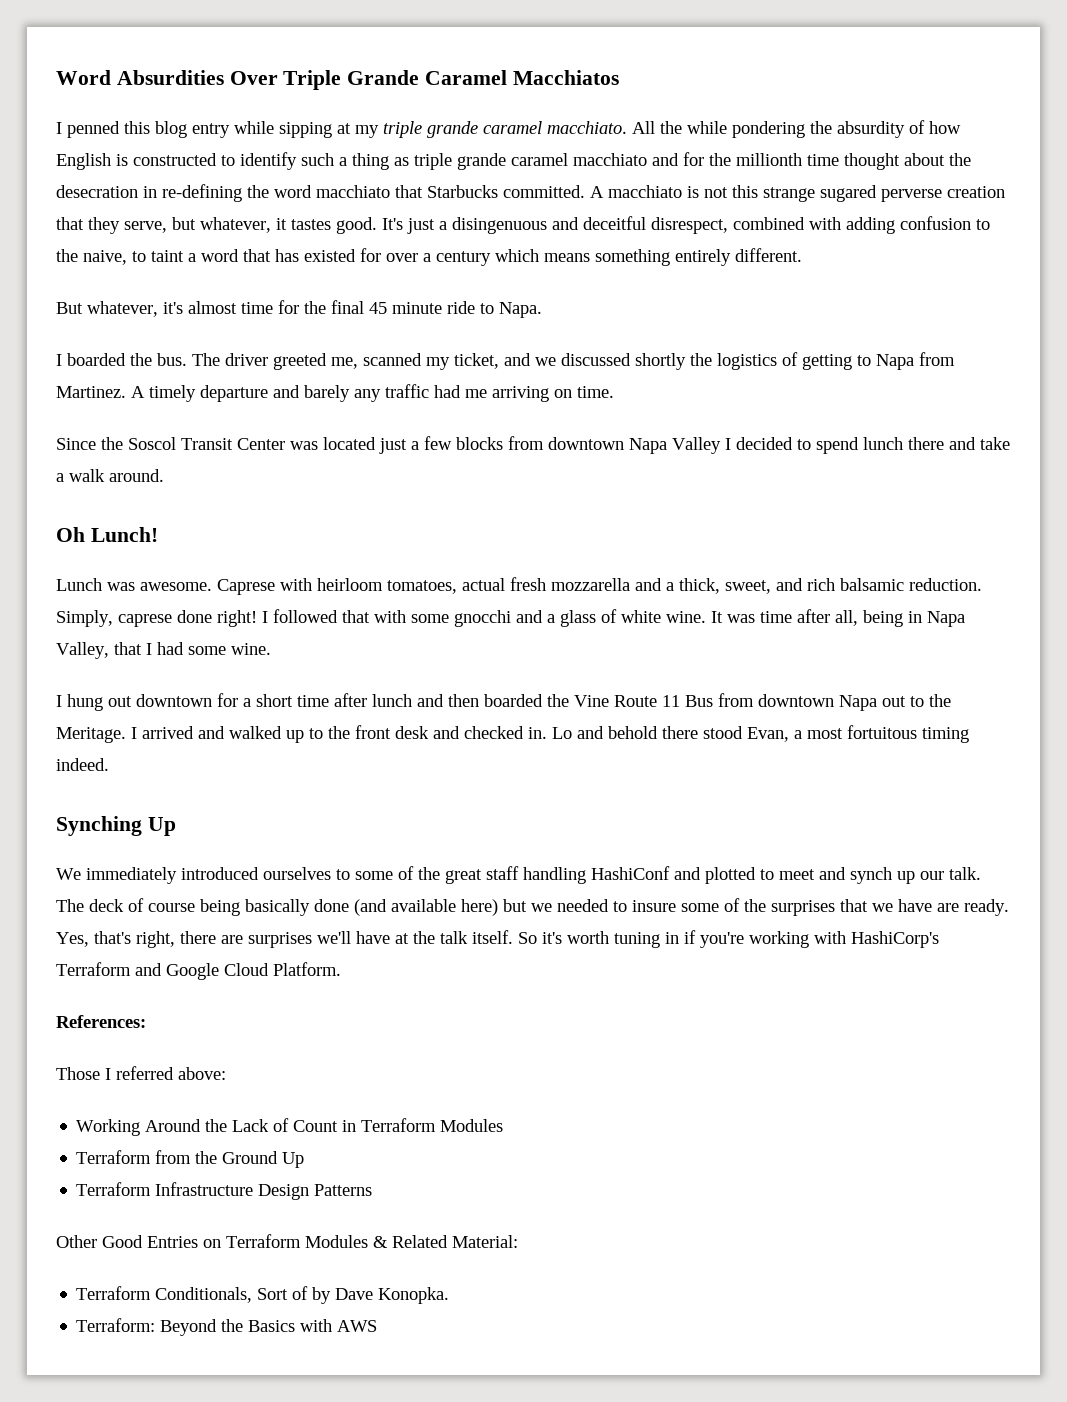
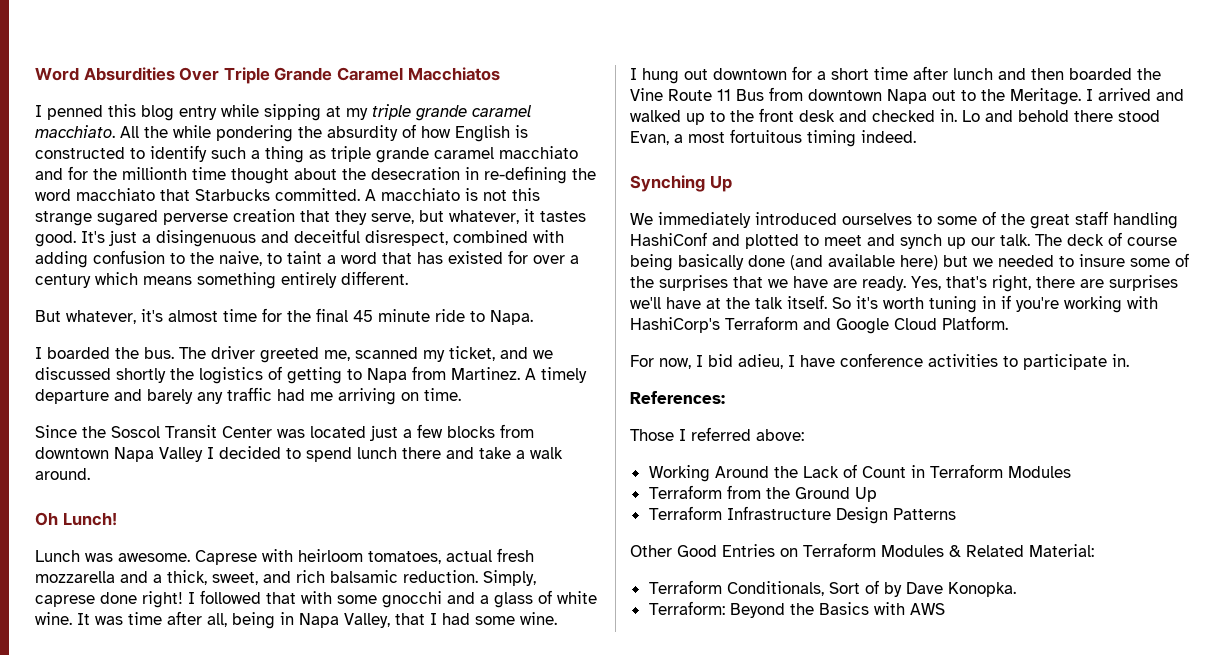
(341, 969) none -> [630,353,1129,370] // For now, I bid adieu, I have conference activities to participate in.

